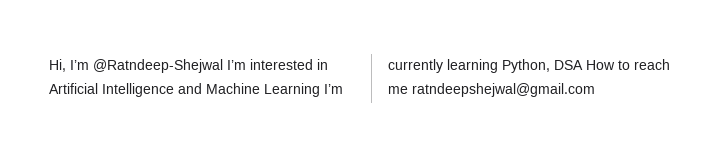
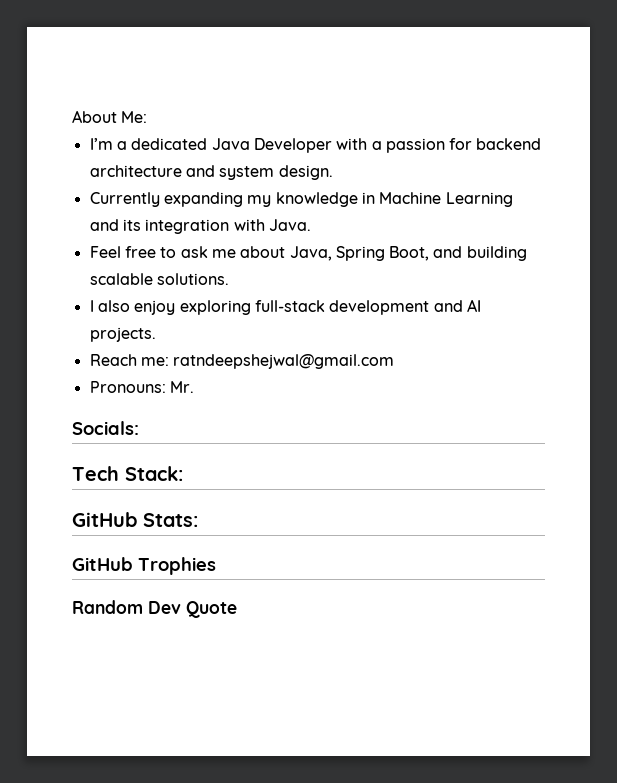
[49,59,328,73] [49,83,343,97] [388,59,670,73] [388,83,595,97] Hi, I’m @Ratndeep-Shejwal I’m interested in Artificial Intelligence and Machine Learning I’m currently learning Python, DSA How to reach me ratndeepshejwal@gmail.com -> [72,110,148,123] [89,138,542,153] [89,165,333,180] [89,192,513,207] [89,219,311,234] [89,246,527,261] [89,273,229,285] [89,299,481,315] [89,327,156,342] [89,354,395,369] [89,381,194,393] [72,421,139,435] [72,466,183,481] [72,512,198,527] [72,557,216,575] [72,600,237,618] About Me: // I’m a dedicated Java Developer with a passion for backend architecture and system design. // Currently expanding my knowledge in Machine Learning and its integration with Java. // Feel free to ask me about Java, Spring Boot, and building scalable solutions. // I also enjoy exploring full-stack development and AI projects. // Reach me: ratndeepshejwal@gmail.com // Pronouns: Mr. // Socials: // Tech Stack: // GitHub Stats: // GitHub Trophies // Random Dev Quote

